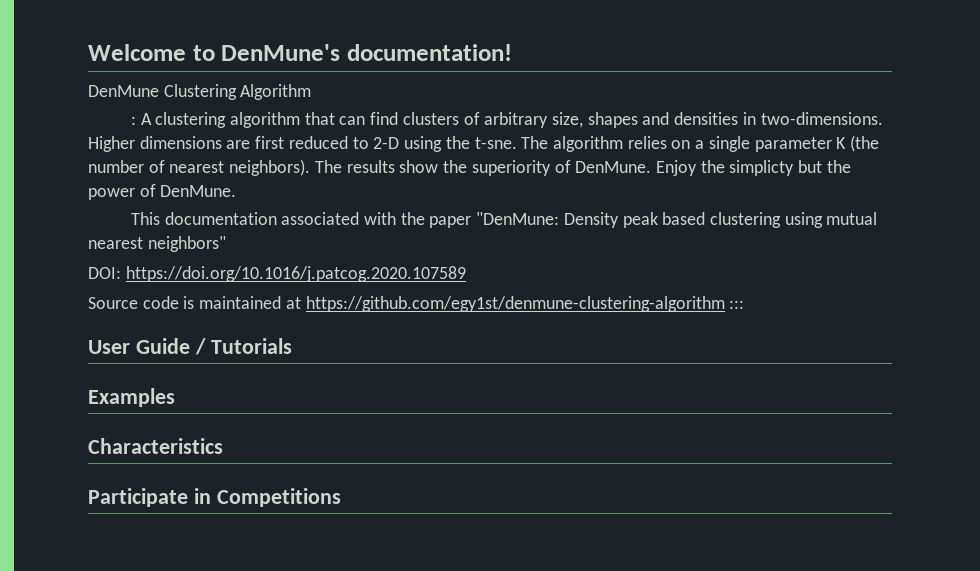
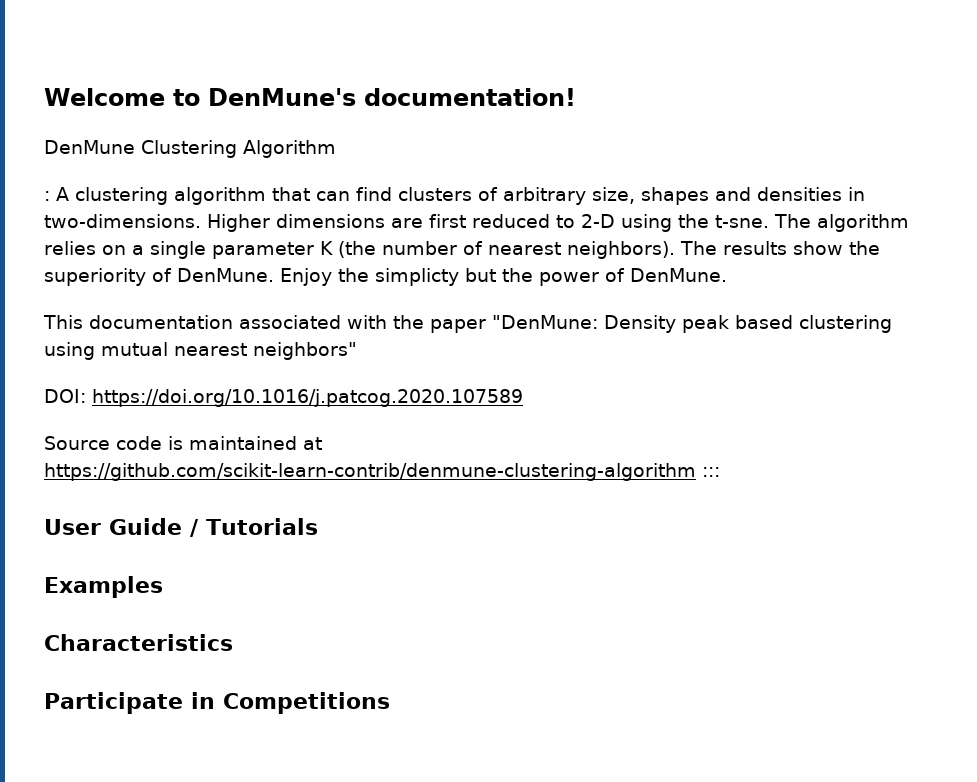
[305,296,725,312] https://github.com/egy1st/denmune-clustering-algorithm -> [44,463,696,481] https://github.com/scikit-learn-contrib/denmune-clustering-algorithm

